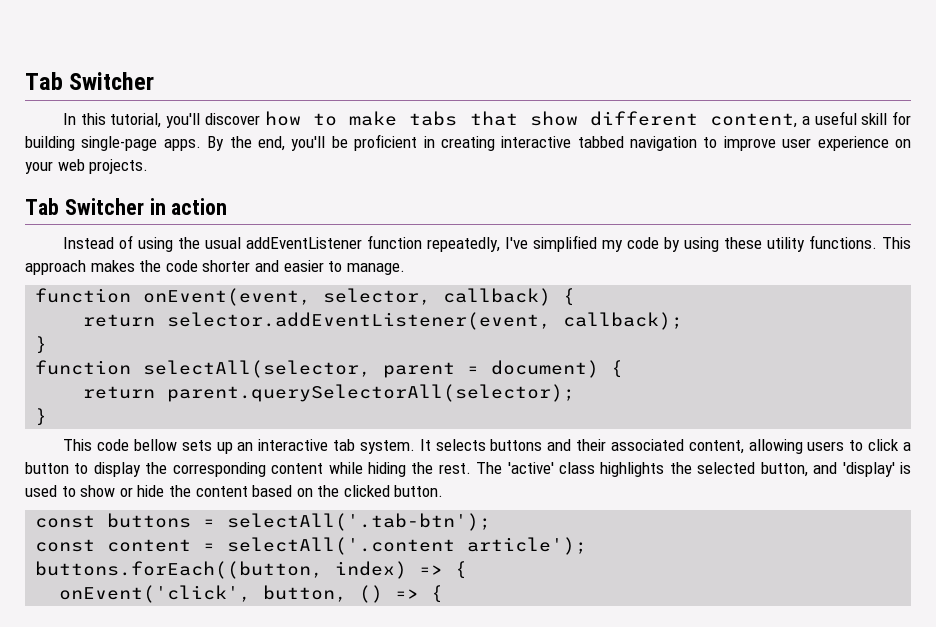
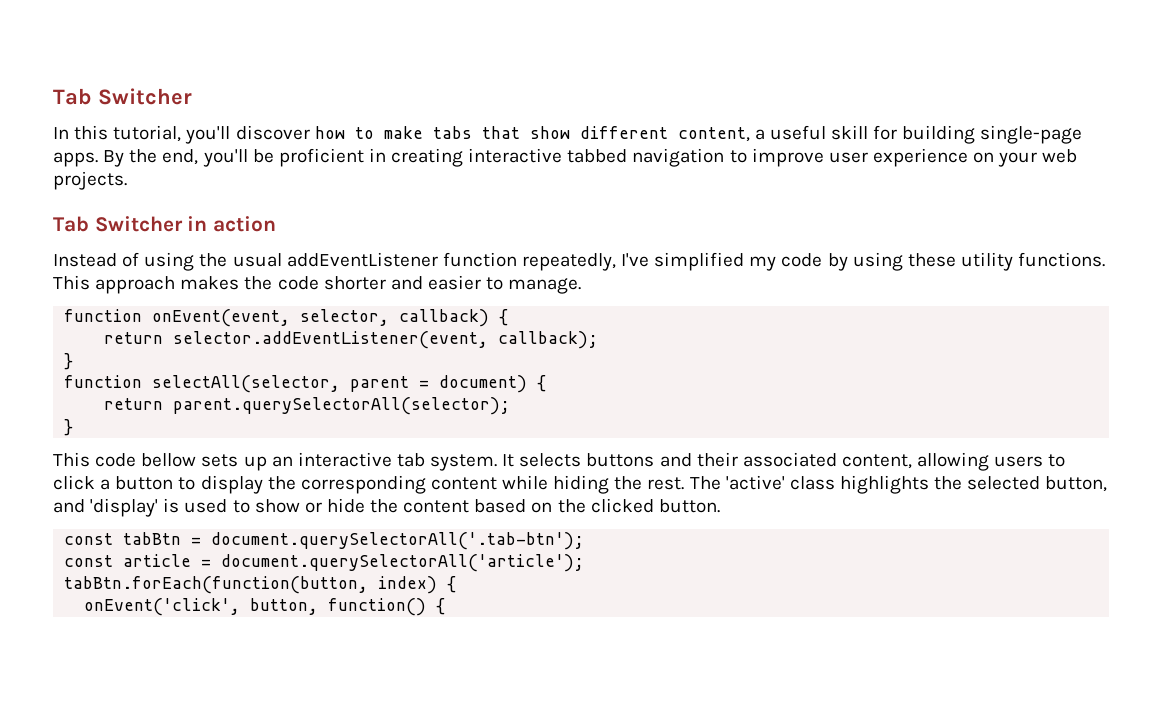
[107,513,492,531] [35,537,588,555] [35,561,444,579] buttons = selectAll('.tab-btn'); // const content = selectAll('.content article'); // buttons.forEach((button, index) => -> [123,532,585,550] [64,554,585,572] [64,576,438,594] tabBtn = document.querySelectorAll('.tab-btn'); // const article = document.querySelectorAll('article'); // tabBtn.forEach(function(button, index)
[359,585,420,603] () => -> [328,598,427,616] function()

